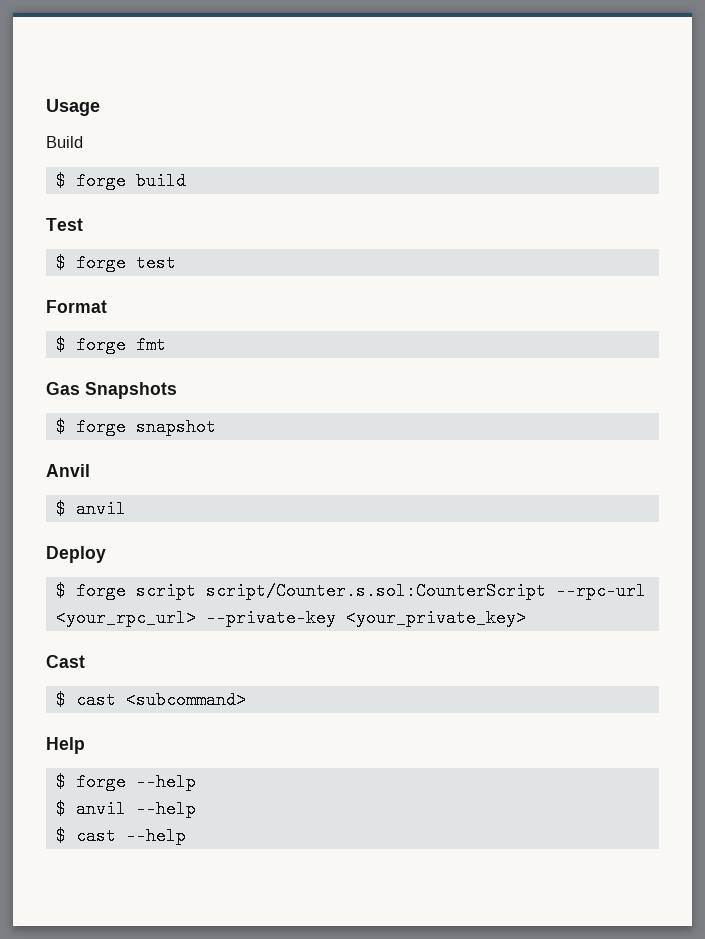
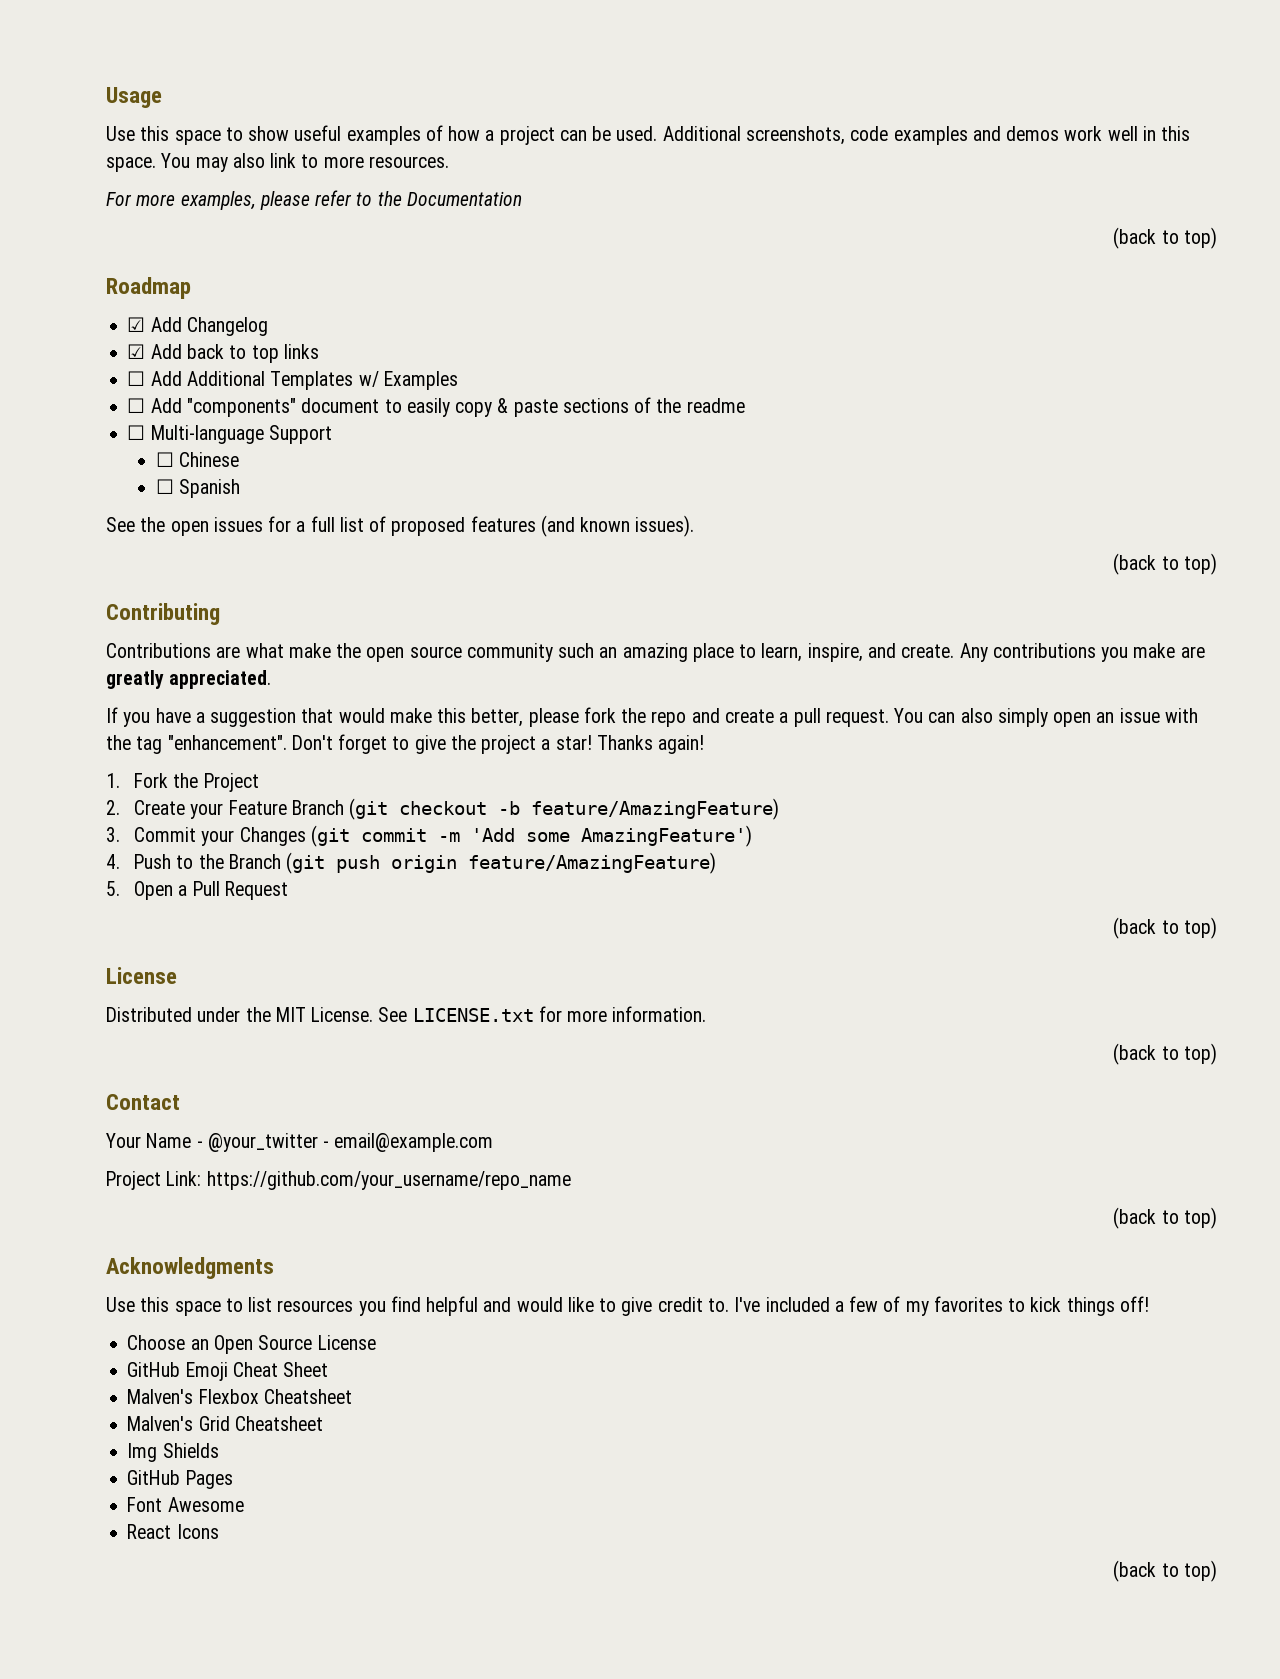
[46,136,83,148] [55,172,186,190] [46,218,83,231] [55,254,176,272] [46,300,107,313] [55,336,166,354] [46,382,177,399] [55,418,216,436] [46,464,90,477] [55,500,126,518] [46,546,106,563] [55,582,646,600] [55,609,526,627] [46,655,85,668] [55,691,246,709] [46,737,85,754] [55,773,196,791] [55,800,196,818] [55,827,186,845] Build // $ forge build // Test // $ forge test // Format // $ forge fmt // Gas Snapshots // $ forge snapshot // Anvil // $ anvil // Deploy // $ forge script script/Counter.s.sol:CounterScript --rpc-url <your_rpc_url> --private-key <your_private_key> // Cast // $ cast <subcommand> // Help // $ forge --help // $ anvil --help // $ cast --help -> [106,125,1191,145] [106,153,449,172] [106,190,522,210] [1113,227,1218,249] [106,277,191,299] [127,317,268,336] [127,344,319,363] [127,371,458,390] [127,397,745,417] [127,425,332,444] [155,452,239,467] [155,479,240,498] [106,515,695,537] [1113,553,1218,575] [106,603,220,625] [106,643,1205,662] [106,670,272,689] [106,707,1198,727] [106,734,705,754] [106,773,259,792] [106,798,780,820] [106,825,752,847] [106,852,717,874] [106,881,288,900] [1113,917,1218,939] [106,967,177,984] [106,1006,707,1022] [1113,1043,1218,1065] [106,1094,180,1110] [106,1133,494,1152] [106,1171,571,1190] [1113,1207,1218,1229] [106,1257,274,1279] [106,1296,1149,1316] [127,1335,376,1354] [127,1362,329,1381] [127,1389,352,1404] [127,1416,323,1431] [127,1443,219,1462] [127,1470,233,1489] [127,1497,244,1512] [127,1524,219,1539] [1113,1560,1218,1582] Use this space to show useful examples of how a project can be used. Additional screenshots, code examples and demos work well in this space. You may also link to more resources. // For more examples, please refer to the Documentation // (back to top) // Roadmap // ☑ Add Changelog // ☑ Add back to top links // ☐ Add Additional Templates w/ Examples // ☐ Add "components" document to easily copy & paste sections of the readme // ☐ Multi-language Support // ☐ Chinese // ☐ Spanish // See the open issues for a full list of proposed features (and known issues). // (back to top) // Contributing // Contributions are what make the open source community such an amazing place to learn, inspire, and create. Any contributions you make are greatly appreciated. // If you have a suggestion that would make this better, please fork the repo and create a pull request. You can also simply open an issue with the tag "enhancement". Don't forget to give the project a star! Thanks again! // 1. Fork the Project // 2. Create your Feature Branch (git checkout -b feature/AmazingFeature) // 3. Commit your Changes (git commit -m 'Add some AmazingFeature') // 4. Push to the Branch (git push origin feature/AmazingFeature) // 5. Open a Pull Request // (back to top) // License // Distributed under the MIT License. See LICENSE.txt for more information. // (back to top) // Contact // Your Name - @your_twitter - email@example.com // Project Link: https://github.com/your_username/repo_name // (back to top) // Acknowledgments // Use this space to list resources you find helpful and would like to give credit to. I've included a few of my favorites to kick things off! // Choose an Open Source License // GitHub Emoji Cheat Sheet // Malven's Flexbox Cheatsheet // Malven's Grid Cheatsheet // Img Shields // GitHub Pages // Font Awesome // React Icons // (back to top)

